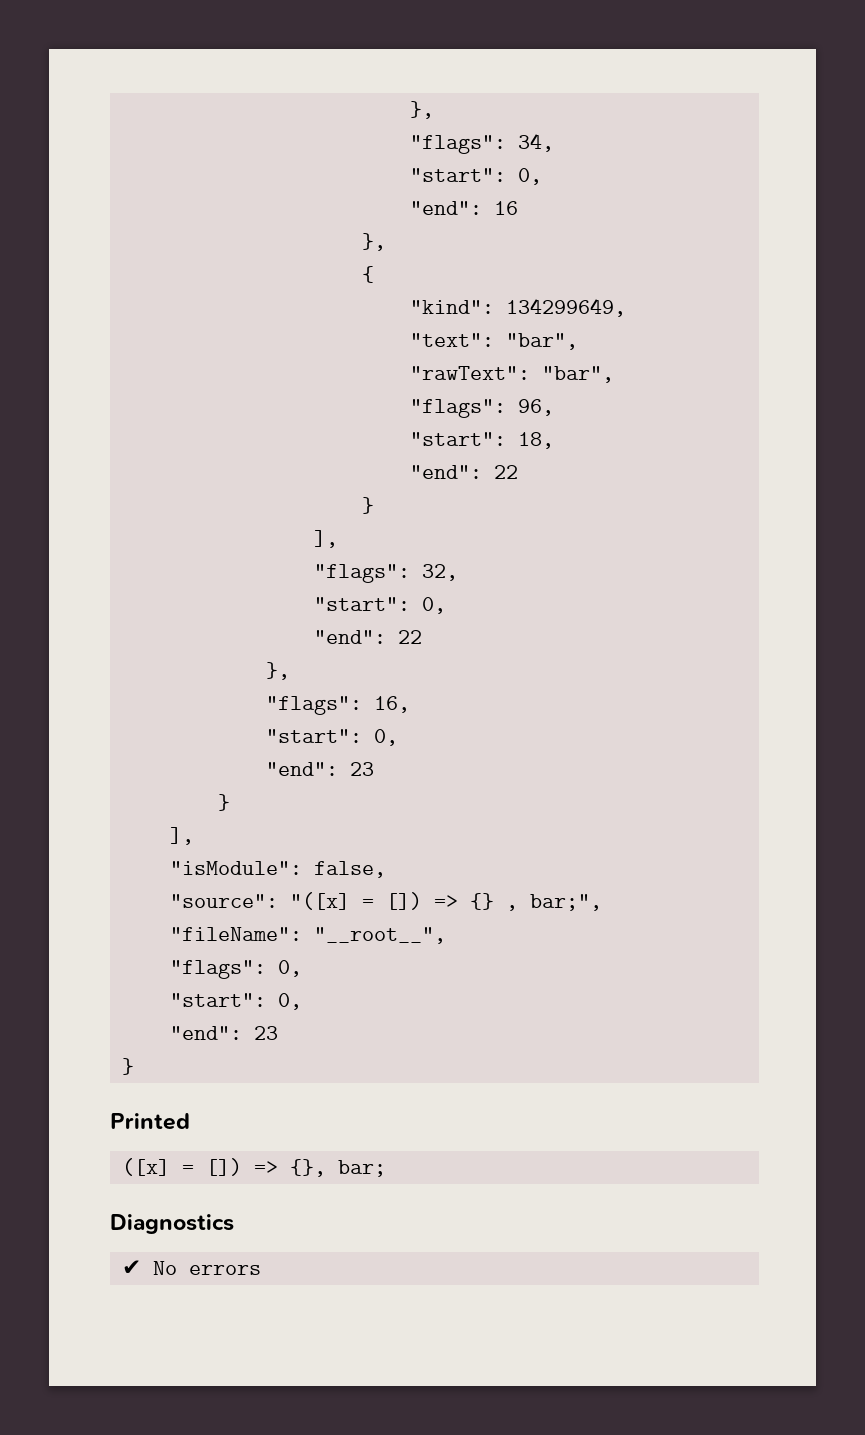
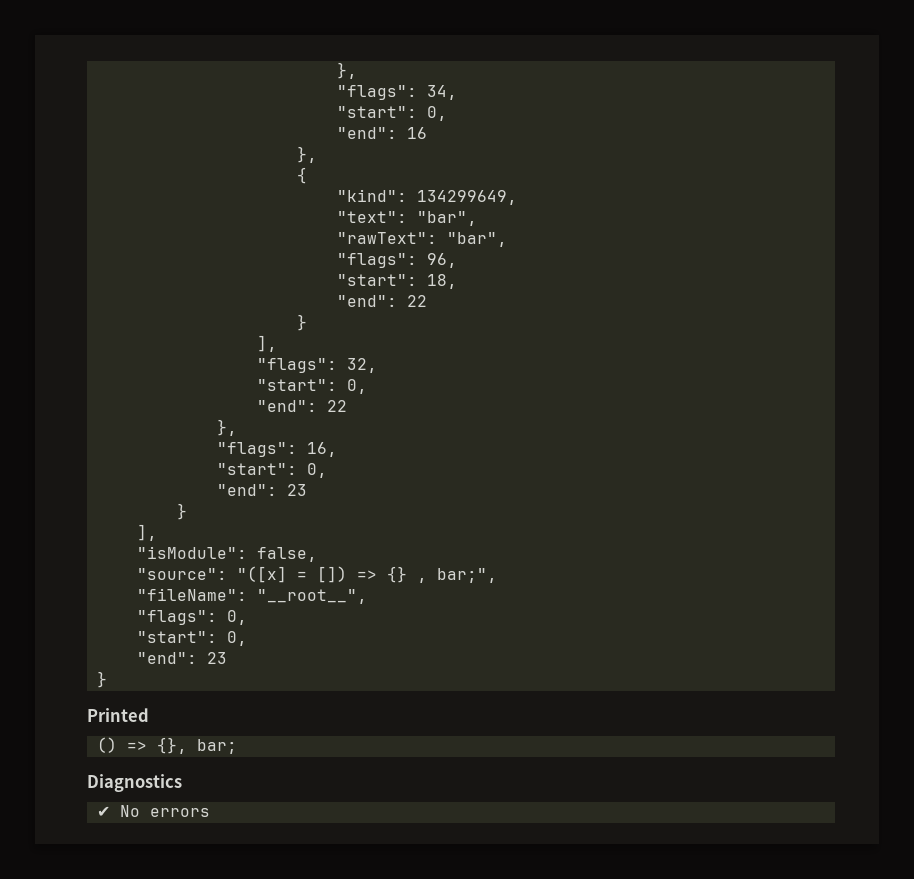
[122,1158,243,1176] ([x] = []) -> [96,737,117,753] ()

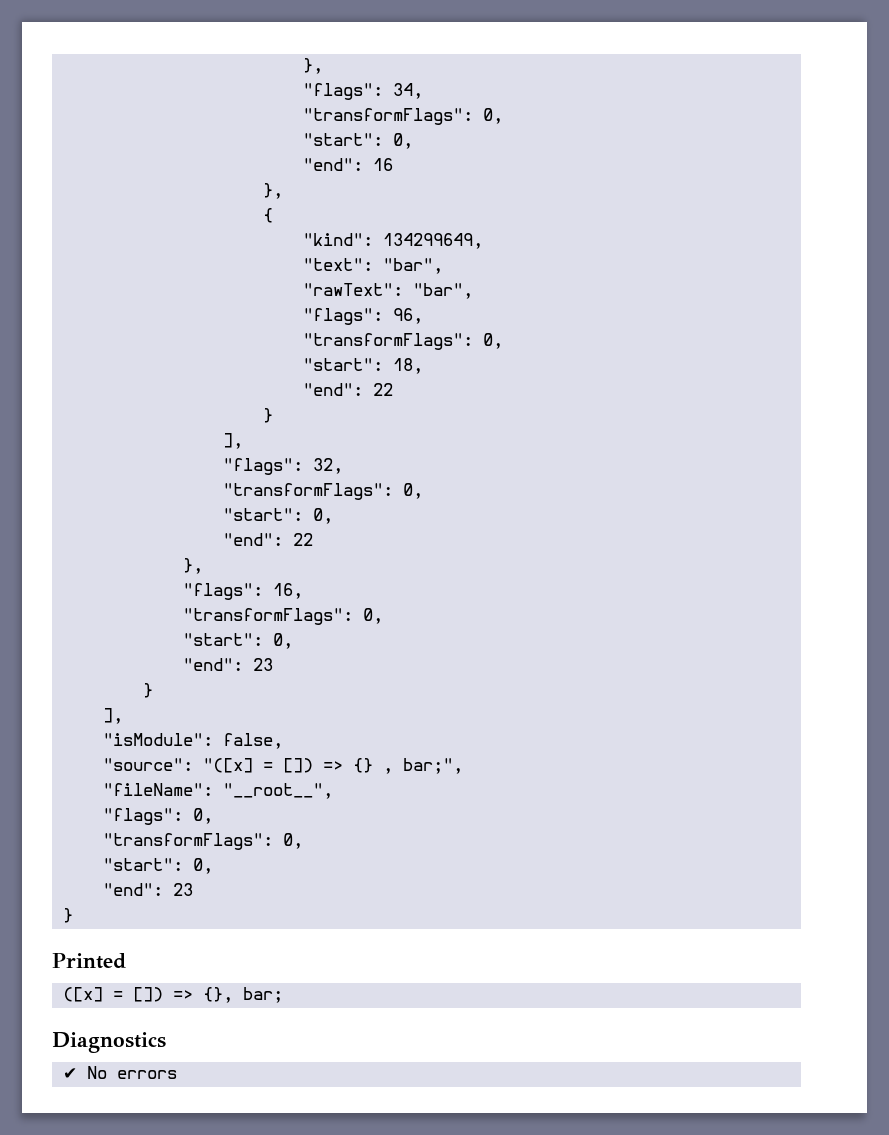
(457, 92) none -> [303,108,504,125] // "transformFlags": 0,
(457, 260) none -> [303,333,504,350] // "transformFlags": 0,
(377, 365) none -> [223,483,424,500] // "transformFlags": 0,
(337, 449) none -> [183,608,384,625] // "transformFlags": 0,
(247, 617) none -> [103,833,304,850] // "transformFlags": 0,
[96,737,117,753] () -> [63,987,164,1002] ([x] = [])

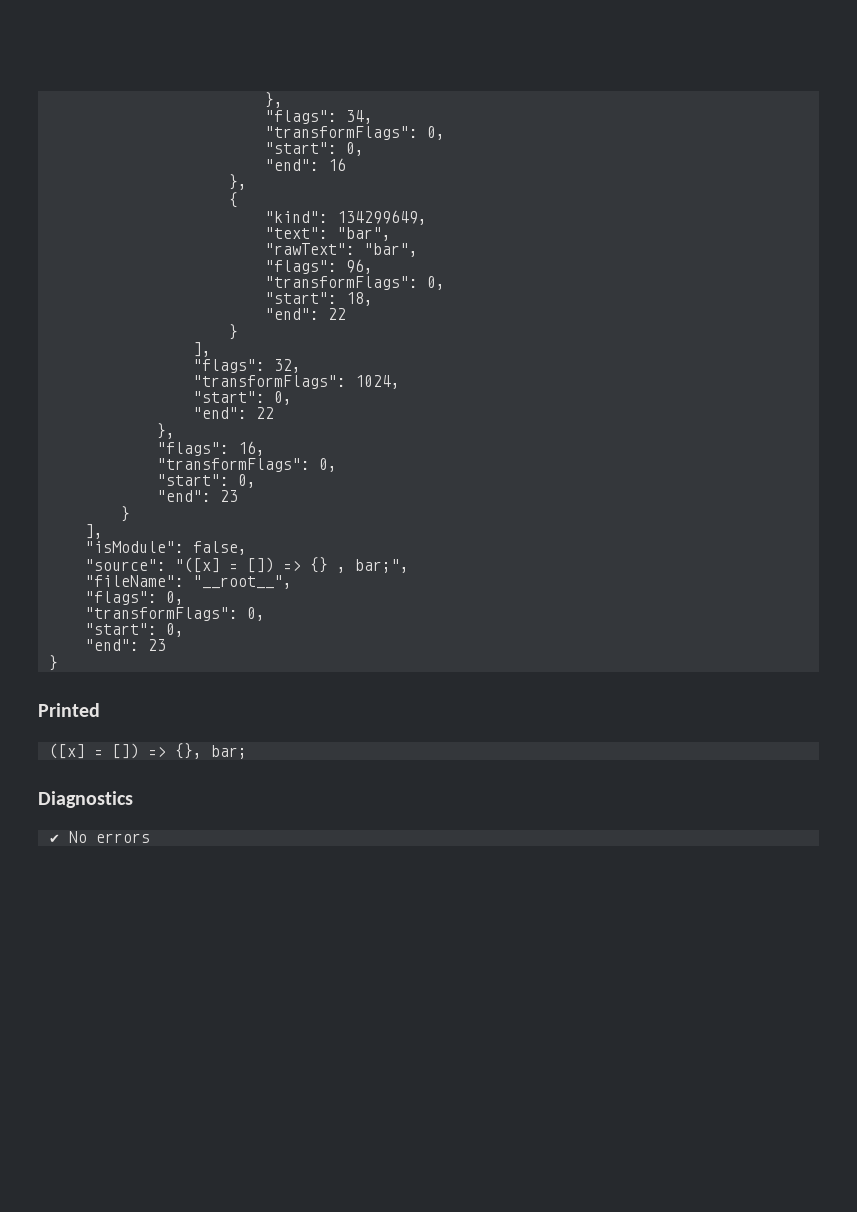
[403,483,424,499] 0, -> [355,375,401,389] 1024,

